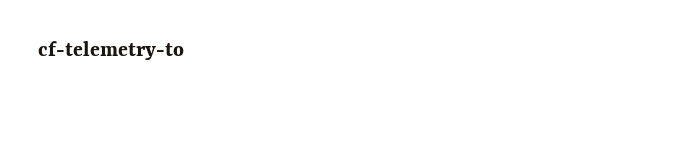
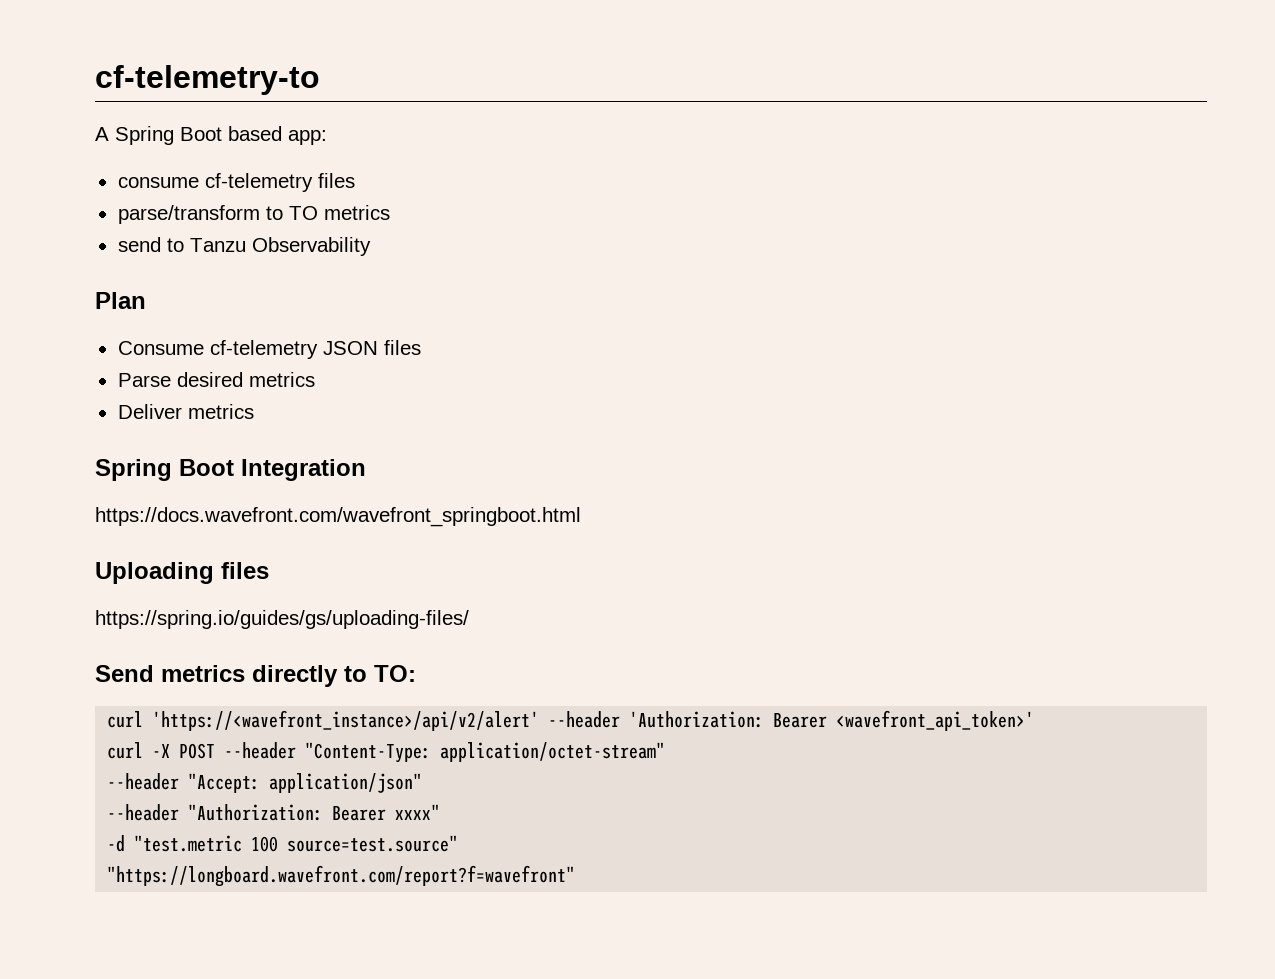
(184, 50) none -> [95,126,327,145] [117,173,355,192] [117,205,390,224] [117,237,371,256] [95,292,146,309] [117,340,421,359] [117,372,315,387] [117,404,254,419] [95,459,366,481] [95,507,581,527] [95,562,269,584] [95,610,469,629] [95,665,416,687] [107,710,1035,731] [107,742,666,763] [107,773,423,793] [107,804,441,821] [107,835,459,852] [107,865,576,887] // A Spring Boot based app: // consume cf-telemetry files // parse/transform to TO metrics // send to Tanzu Observability // Plan // Consume cf-telemetry JSON files // Parse desired metrics // Deliver metrics // Spring Boot Integration // https://docs.wavefront.com/wavefront_springboot.html // Uploading files // https://spring.io/guides/gs/uploading-files/ // Send metrics directly to TO: // curl 'https://<wavefront_instance>/api/v2/alert' --header 'Authorization: Bearer <wavefront_api_token>' // curl -X POST --header "Content-Type: application/octet-stream" // --header "Accept: application/json" // --header "Authorization: Bearer xxxx" // -d "test.metric 100 source=test.source" // "https://longboard.wavefront.com/report?f=wavefront"

